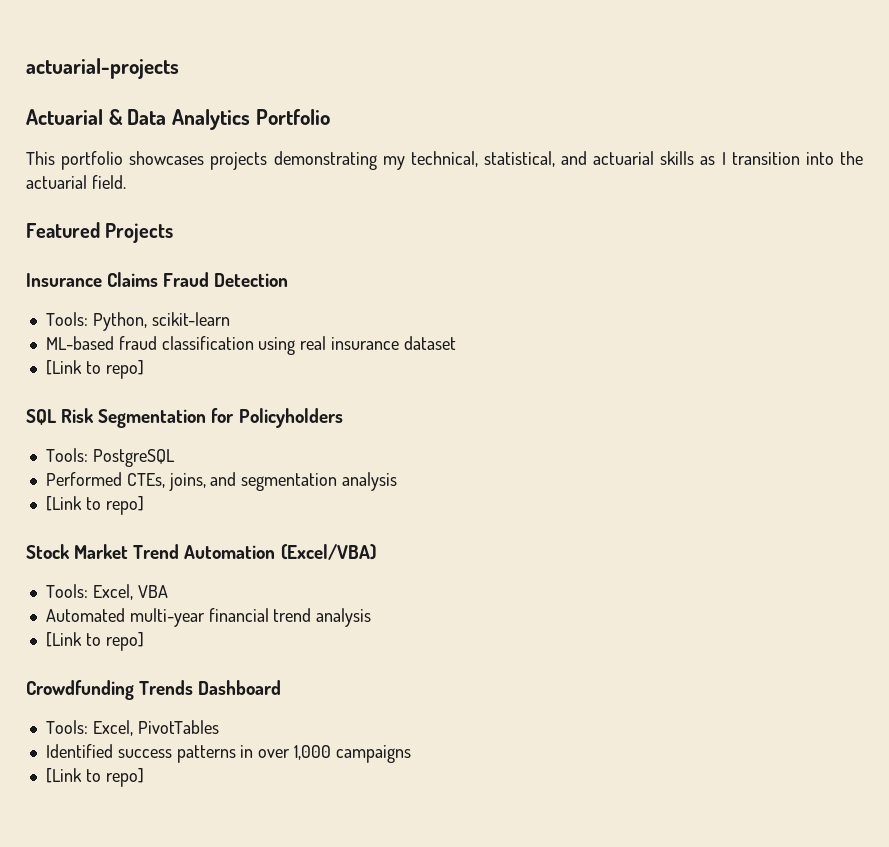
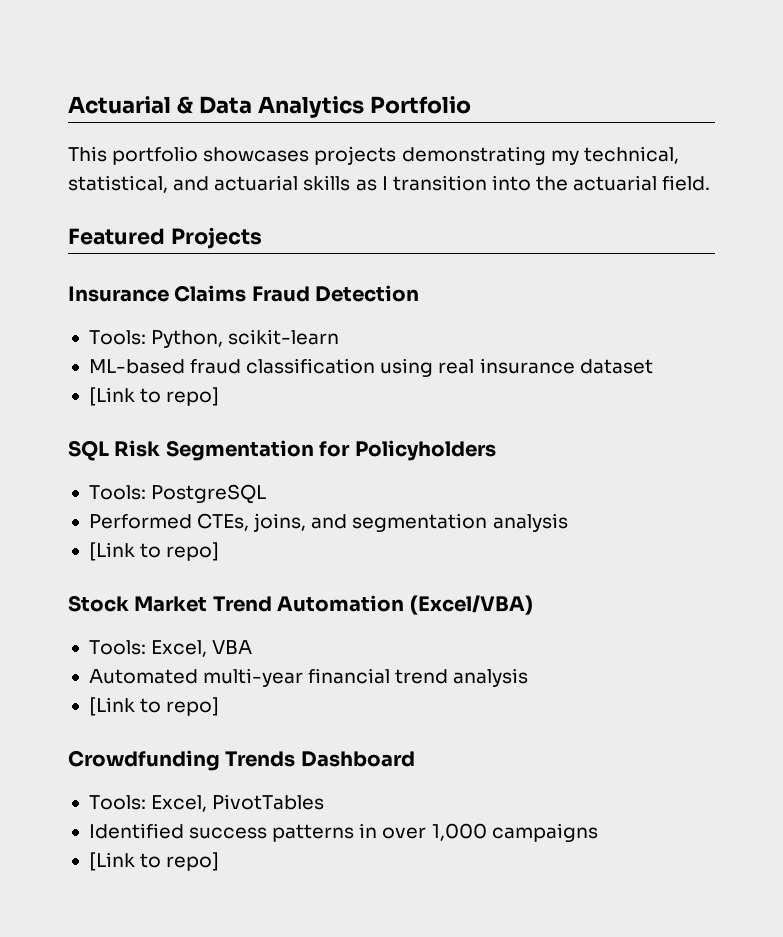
[26,58,179,79] actuarial-projects // -> (68, 105) none

